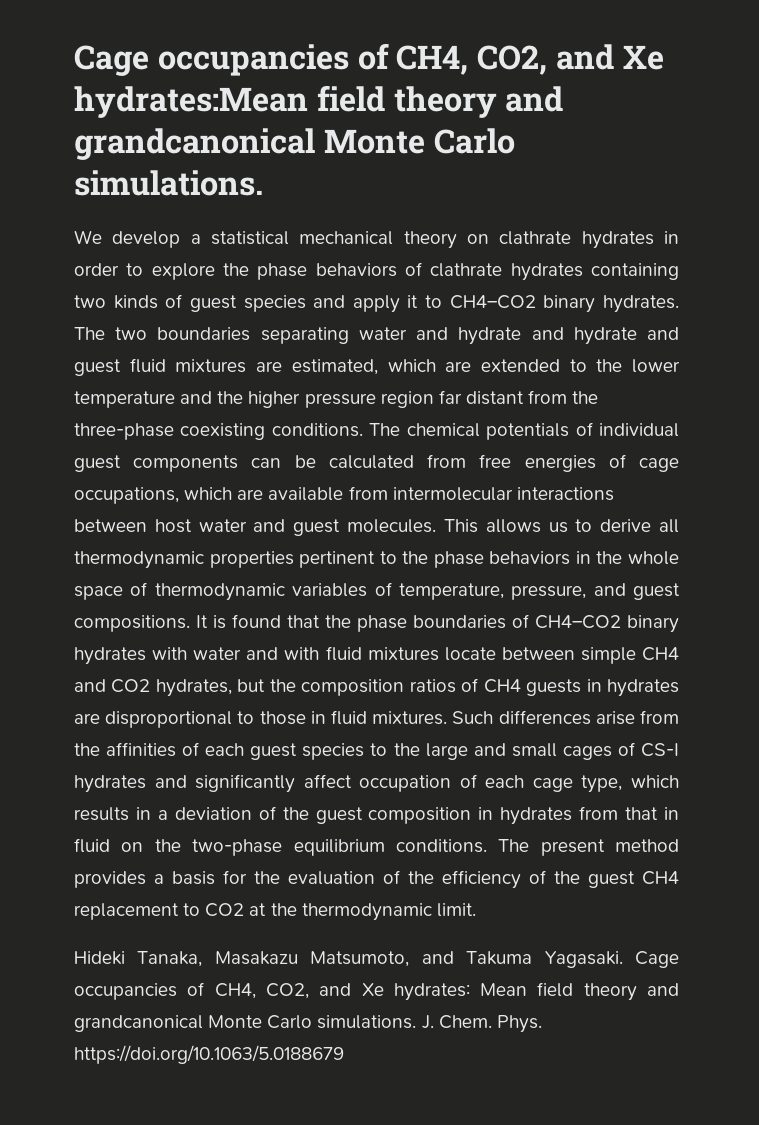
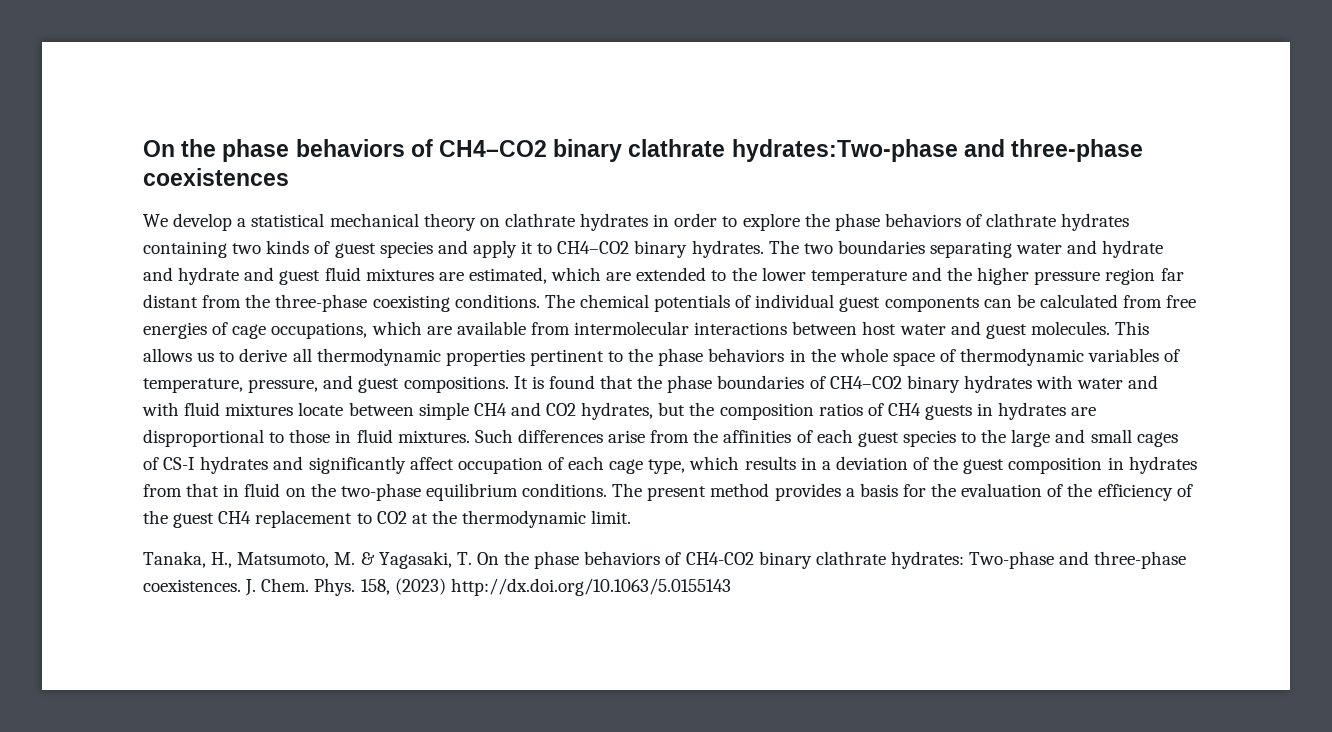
[74,43,664,76] [74,85,564,118] [74,128,515,160] [74,170,263,196] Cage occupancies of CH4, CO2, and Xe hydrates:Mean field theory and grandcanonical Monte Carlo simulations. -> [143,139,1144,162] [143,168,289,186] On the phase behaviors of CH4–CO2 binary clathrate hydrates:Two-phase and three-phase coexistences
[74,951,680,968] [74,982,679,1001] [74,1015,542,1033] [74,1045,344,1064] Hideki Tanaka, Masakazu Matsumoto, and Takuma Yagasaki. Cage occupancies of CH4, CO2, and Xe hydrates: Mean field theory and grandcanonical Monte Carlo simulations. J. Chem. Phys. https://doi.org/10.1063/5.0188679 -> [143,551,1187,569] [143,578,731,596] Tanaka, H., Matsumoto, M. & Yagasaki, T. On the phase behaviors of CH4-CO2 binary clathrate hydrates: Two-phase and three-phase coexistences. J. Chem. Phys. 158, (2023) http://dx.doi.org/10.1063/5.0155143

